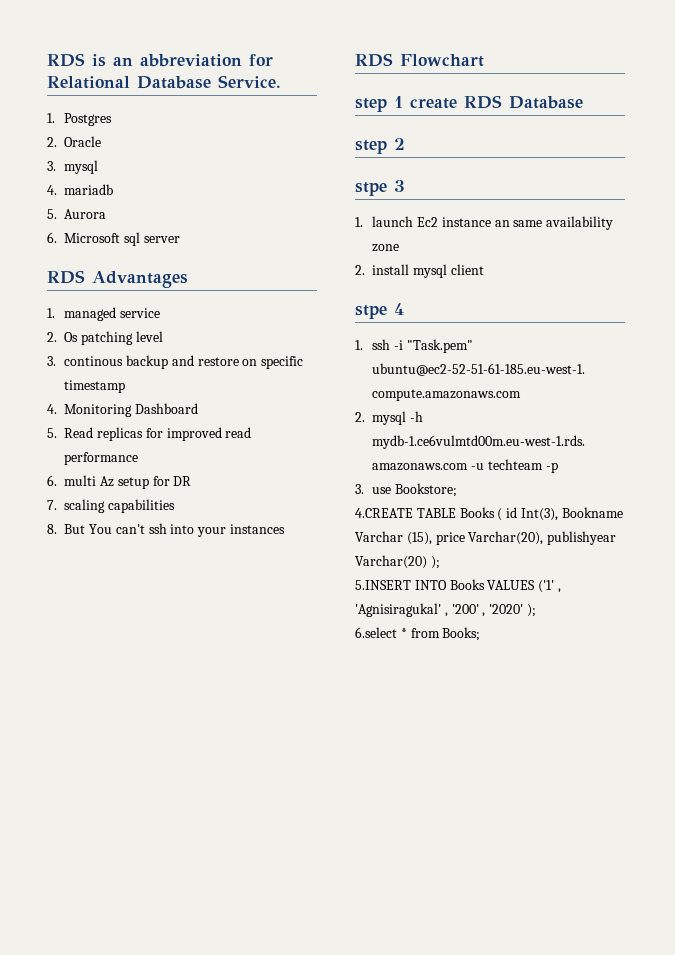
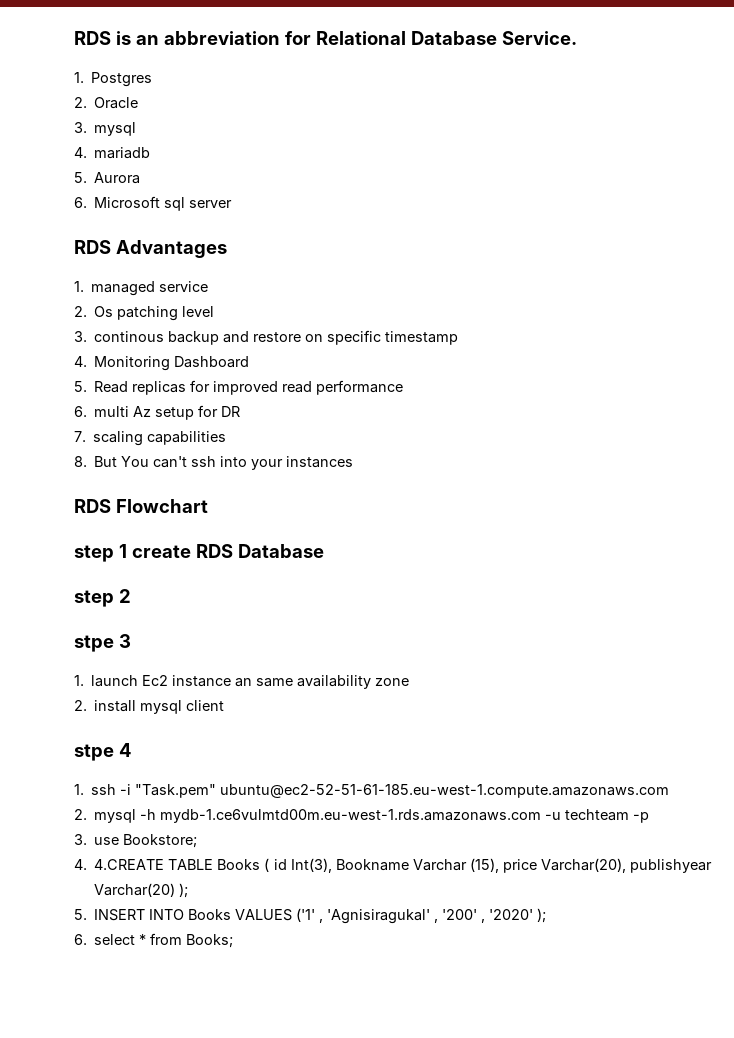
(457, 490) none -> [74,859,87,870] 4.
[355,580,411,590] 5.INSERT -> [74,909,146,921] 5. INSERT
[355,627,397,638] 6.select -> [74,934,136,945] 6. select

